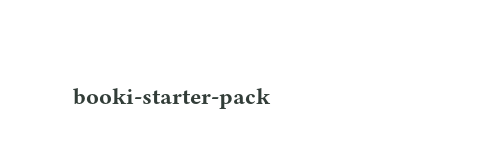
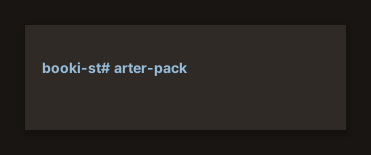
[73,88,271,109] booki-starter-pack -> [42,62,188,76] booki-st# arter-pack

